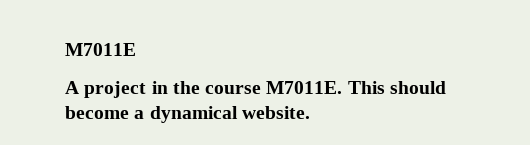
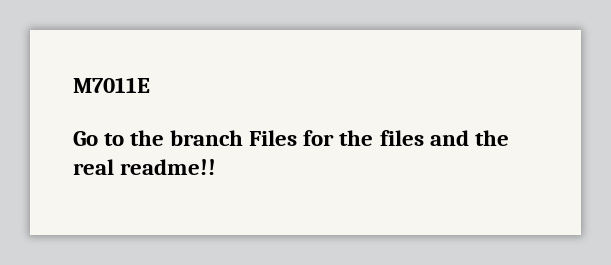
[65,81,446,98] [65,106,310,123] A project in the course M7011E. This should become a dynamical website. -> [73,130,509,146] [73,159,217,175] Go to the branch Files for the files and the real readme!!

